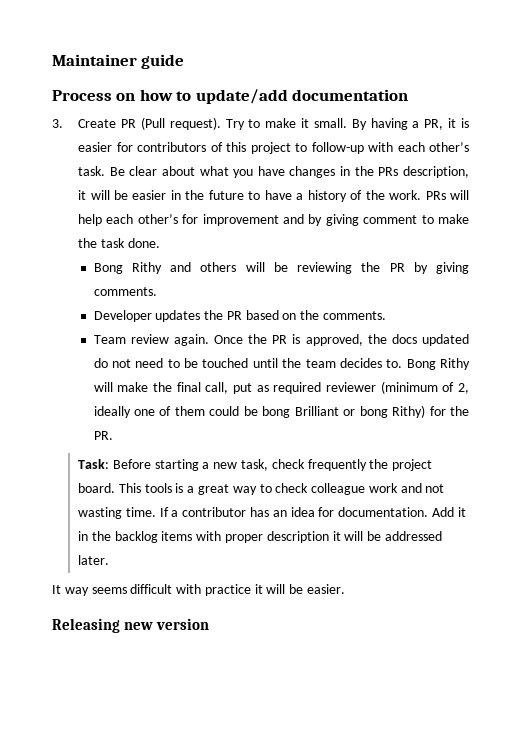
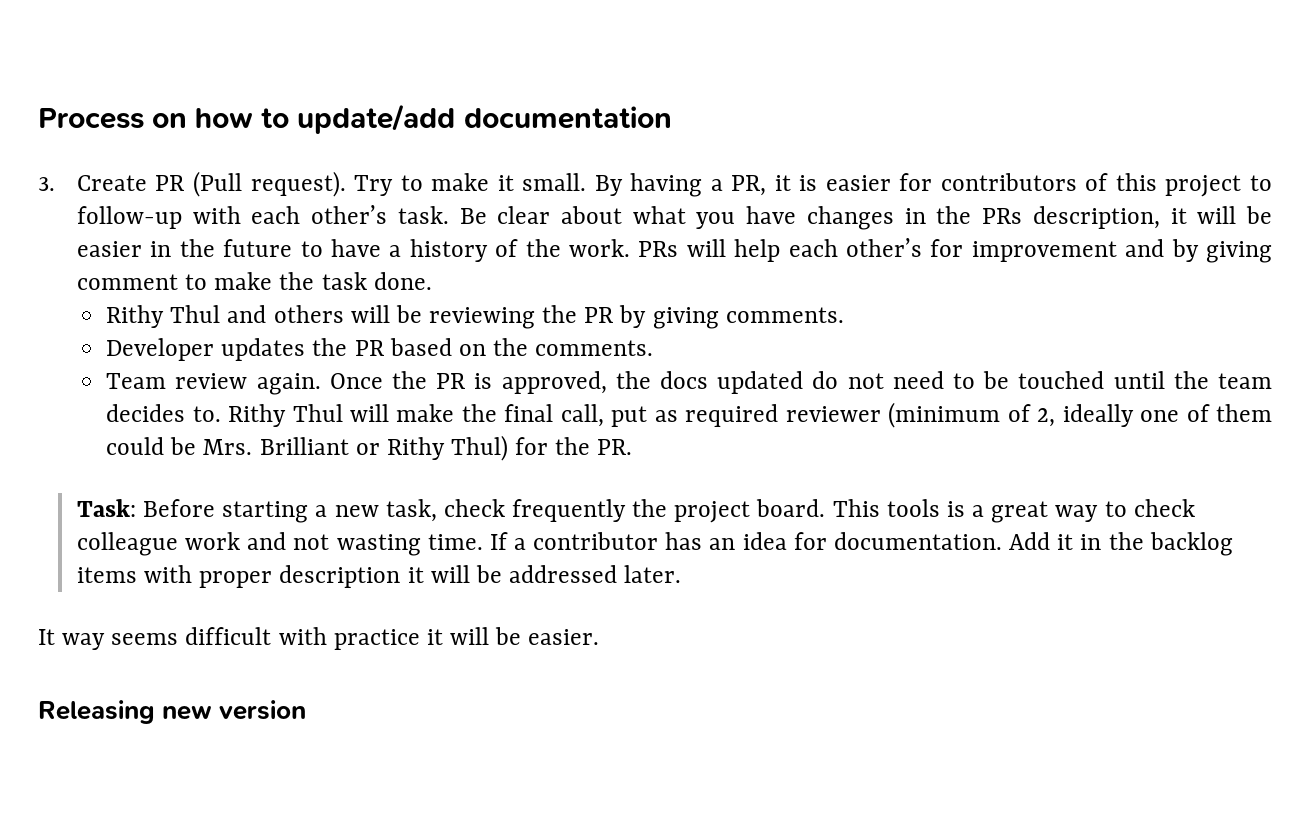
[52,54,185,69] Maintainer guide // -> (38, 118) none
[93,262,162,274] Bong Rithy -> [106,305,221,328] Rithy Thul
[406,358,471,370] Bong Rithy -> [228,404,343,427] Rithy Thul
[262,406,291,418] bong -> [203,439,253,455] Mrs.
[359,405,426,418] bong Rithy) -> [386,435,509,461] Rithy Thul)

